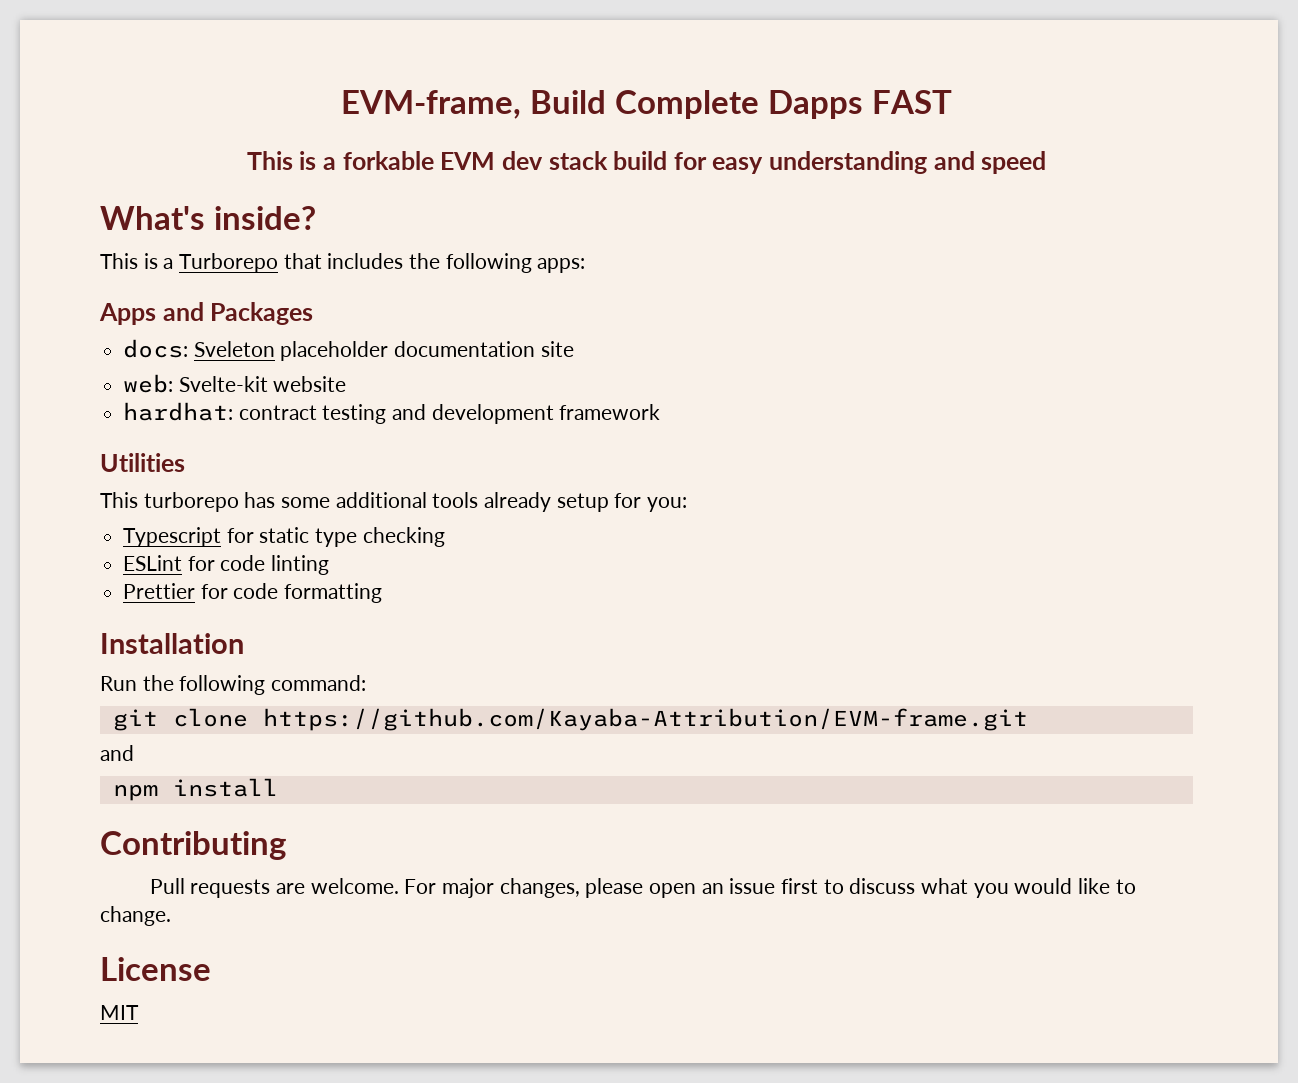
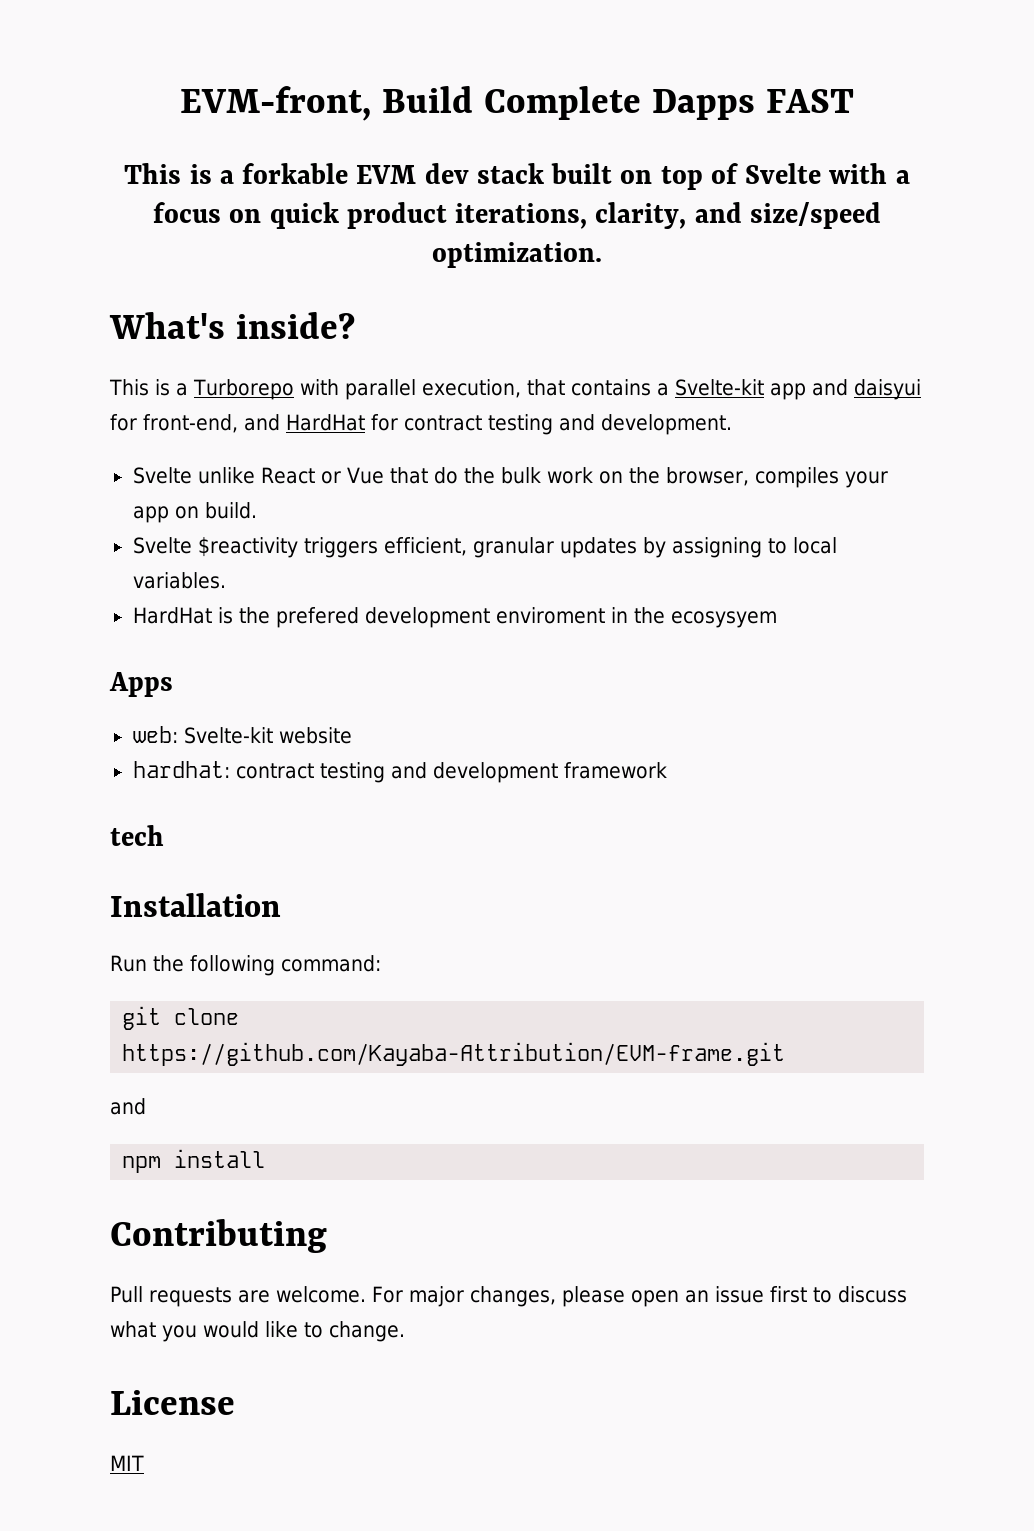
[341,90,522,119] EVM-frame, -> [179,86,371,121] EVM-front,
[613,151,1047,174] build for easy understanding and speed -> [551,163,910,190] [153,202,881,229] [432,242,602,268] built on top of Svelte with a focus on quick product iterations, clarity, and size/speed optimization.
[283,253,586,273] [99,302,314,325] [123,339,574,361] that includes the following apps: // Apps and Packages // docs: Sveleton placeholder documentation site -> [299,379,921,400] [110,414,732,435] [132,467,888,488] [132,502,257,523] [132,537,837,558] [132,572,226,589] [132,607,777,628] [109,672,173,697] with parallel execution, that contains a Svelte-kit app and daisyui for front-end, and HardHat for contract testing and development. // Svelte unlike React or Vue that do the bulk work on the browser, compiles your app on build. // Svelte $reactivity triggers efficient, granular updates by assigning to local variables. // HardHat is the prefered development enviroment in the ecosysyem // Apps
[100,453,185,472] [100,492,688,512] [123,527,445,547] [123,555,330,575] [123,583,383,603] Utilities // This turborepo has some additional tools already setup for you: // Typescript for static type checking // ESLint for code linting // Prettier for code formatting -> [110,825,164,846] tech

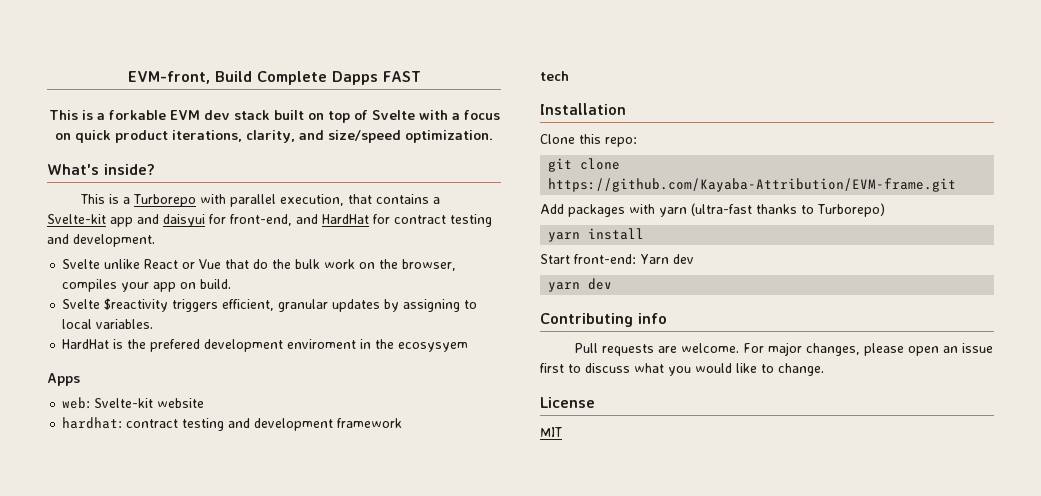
[110,955,381,976] Run the following command: -> [540,134,637,147] Clone this repo:
[110,1098,146,1115] [122,1149,266,1173] and // npm install -> [540,203,885,217] [548,228,645,242] [540,254,694,264] [548,278,613,292] Add packages with yarn (ultra-fast thanks to Turborepo) // yarn install // Start front-end: Yarn dev // yarn dev
(327, 1236) none -> [638,313,667,324] info

